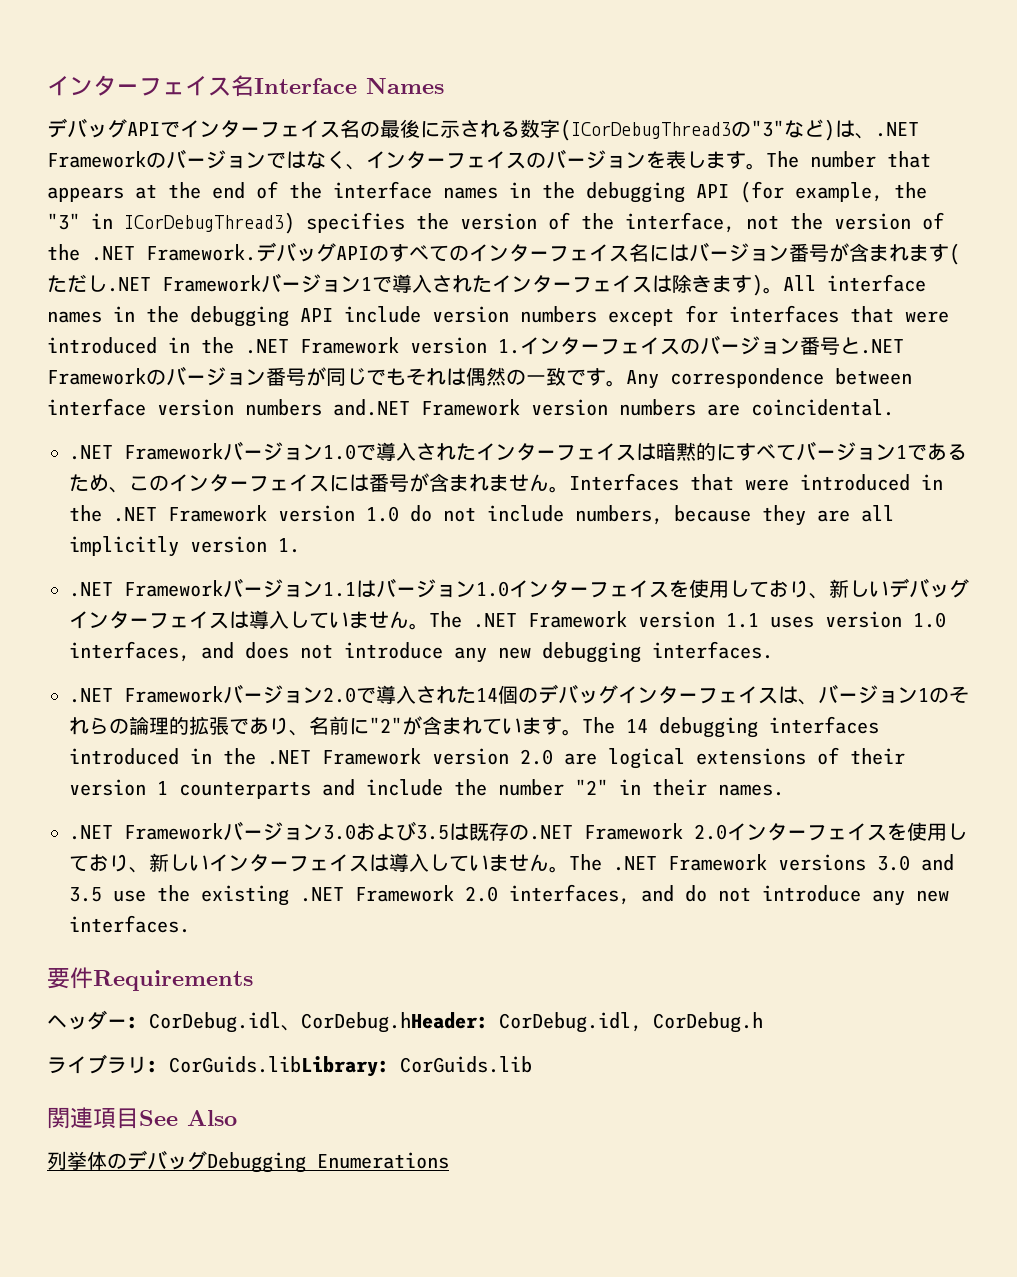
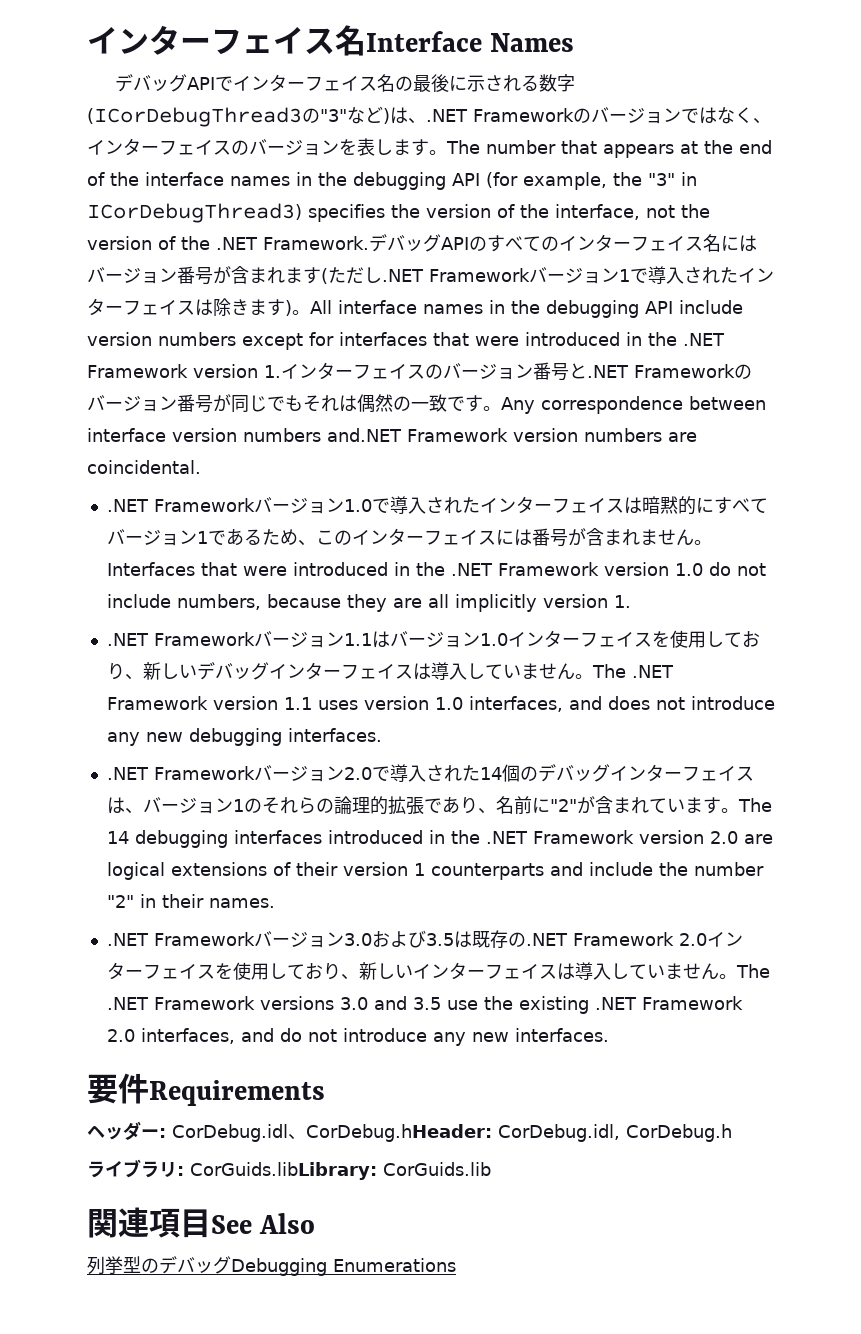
[87,1151,107,1170] 体 -> [123,1256,141,1273] 型

